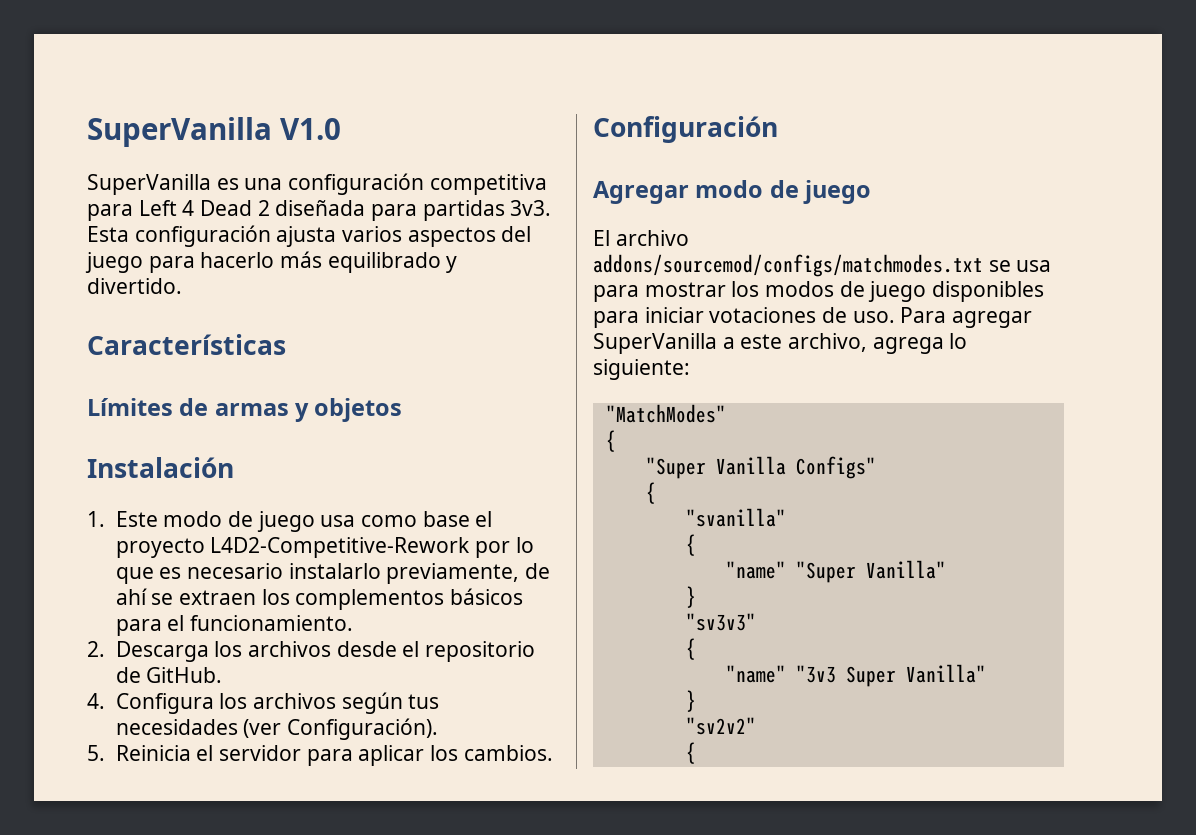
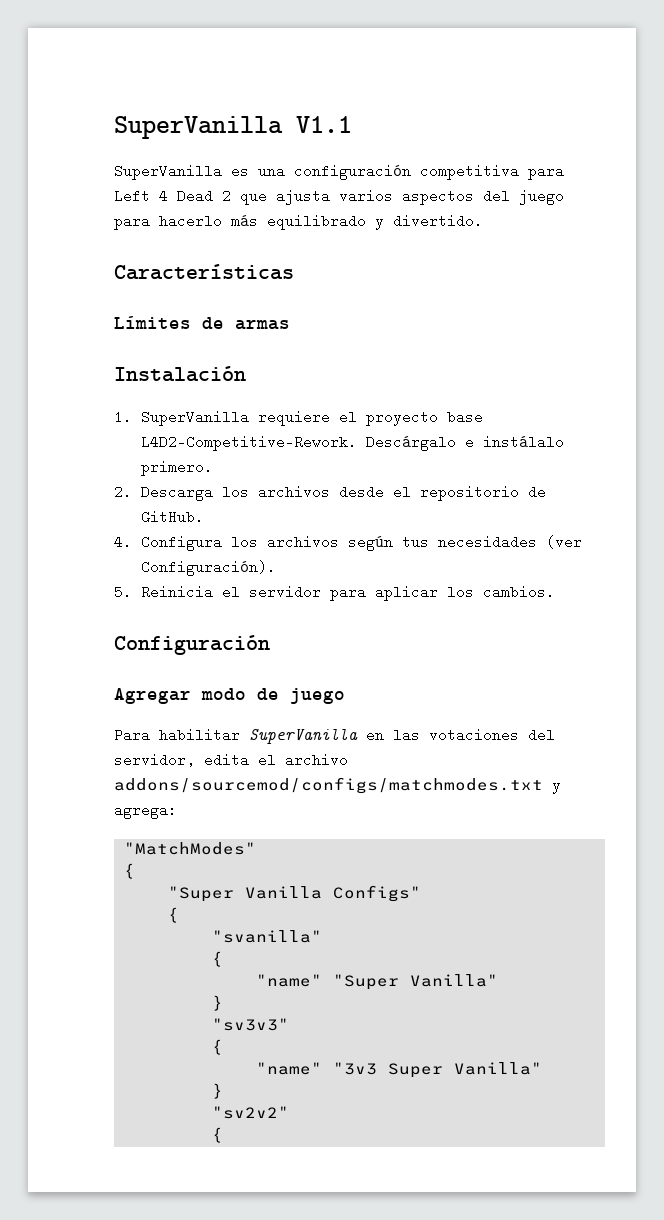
[87,117,341,147] SuperVanilla V1.0 -> [114,116,352,139] SuperVanilla V1.1
[275,200,552,221] [87,225,271,247] diseñada para partidas 3v3. Esta configuración -> [240,189,267,205] que
[295,398,403,422] y objetos -> (290, 324) none
[115,511,493,532] [115,537,534,558] [115,563,550,584] [115,588,523,610] [115,615,353,636] Este modo de juego usa como base el proyecto L4D2-Competitive-Rework por lo que es necesario instalarlo previamente, de ahí se extraen los complementos básicos para el funcionamiento. -> [140,410,483,426] [140,435,564,451] [140,460,213,476] SuperVanilla requiere el proyecto base L4D2-Competitive-Rework. Descárgalo e instálalo primero.
[593,230,689,246] [593,254,1052,277] [593,281,1045,302] [593,307,1033,328] [593,333,968,354] [593,359,690,380] El archivo addons/sourcemod/configs/matchmodes.txt se usa para mostrar los modos de juego disponibles para iniciar votaciones de uso. Para agregar SuperVanilla a este archivo, agrega lo siguiente: -> [114,728,555,744] [114,753,348,767] [114,777,561,794] [114,803,177,819] Para habilitar SuperVanilla en las votaciones del servidor, edita el archivo addons/sourcemod/configs/matchmodes.txt y agrega:

